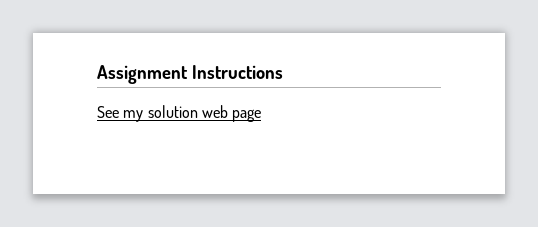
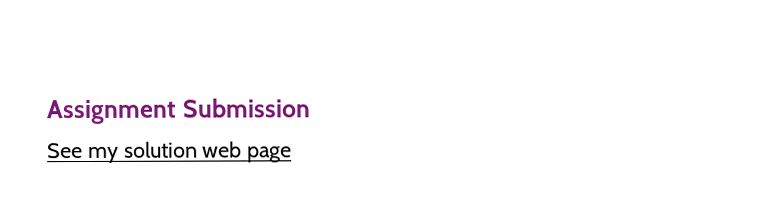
[191,65,283,79] Instructions -> [181,98,311,118] Submission

